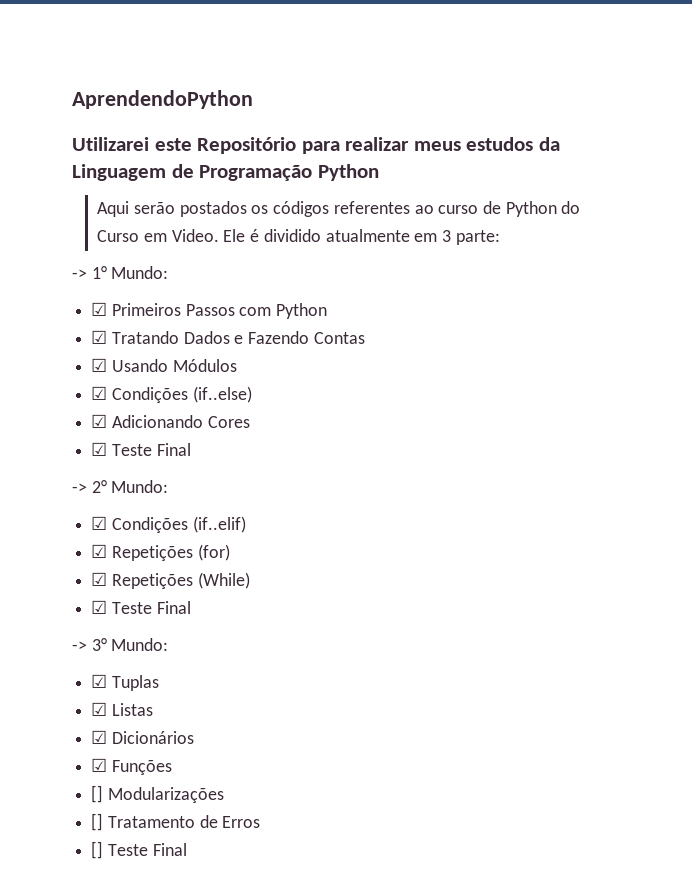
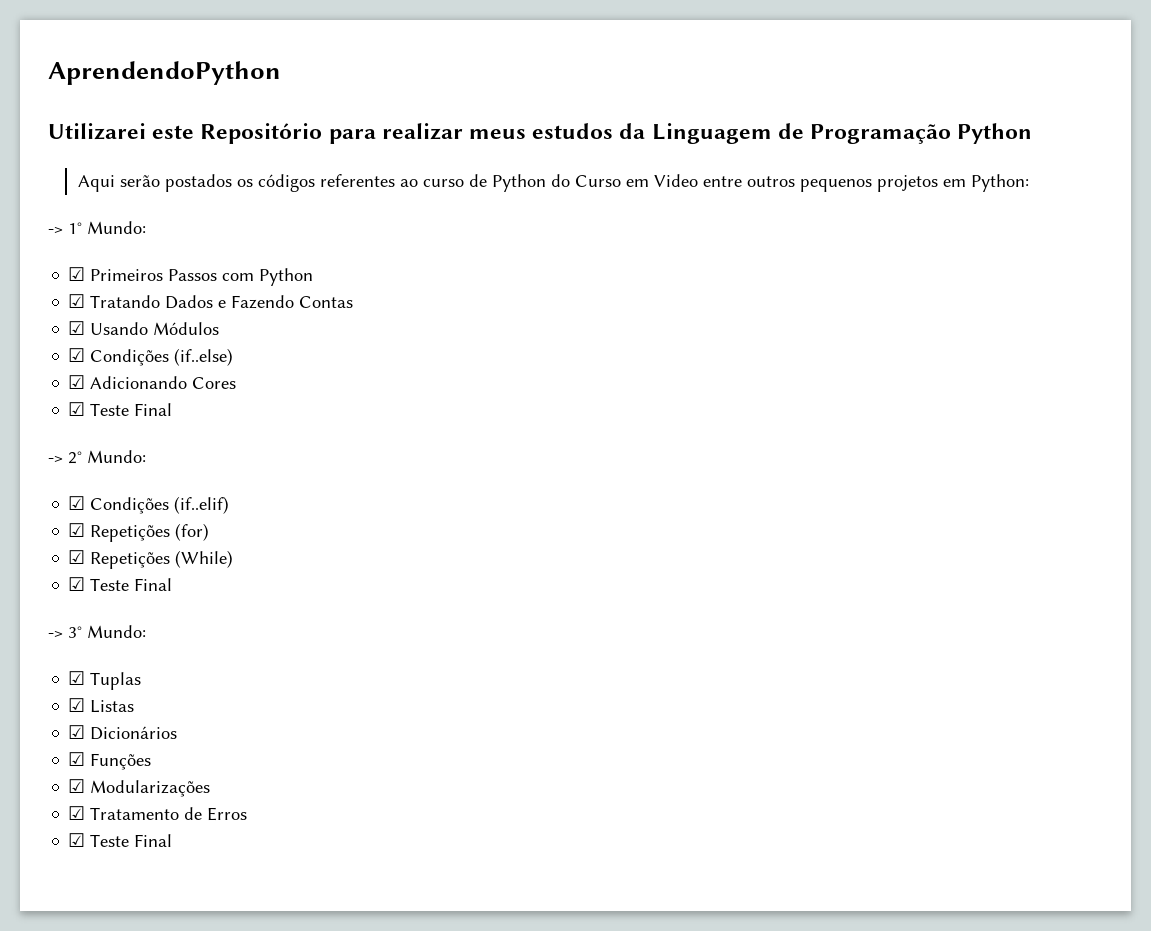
[171,229,500,245] Video. Ele é dividido atualmente em 3 parte: -> [653,174,1029,192] Video entre outros pequenos projetos em Python:
[91,785,104,803] [] -> [68,779,86,793] ☑
[91,813,104,831] [] -> [68,806,86,820] ☑
[91,841,104,859] [] -> [68,833,86,847] ☑

